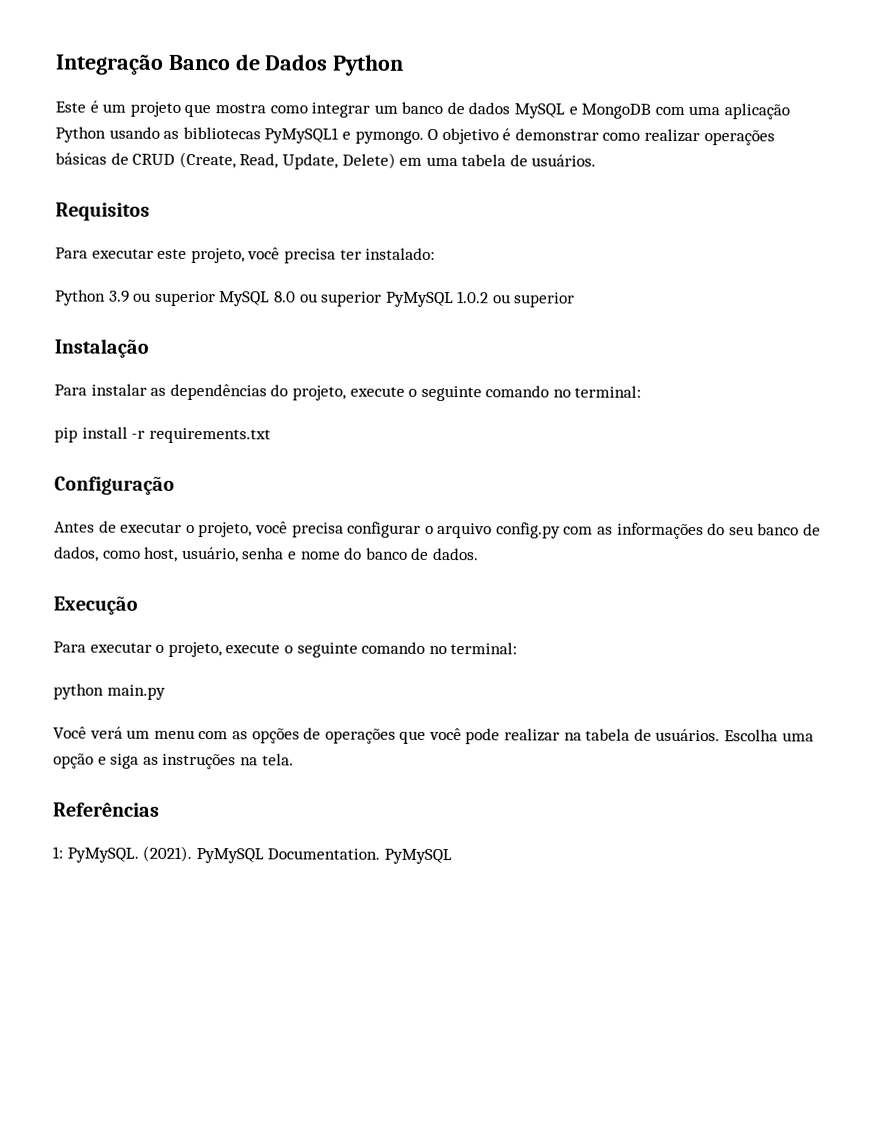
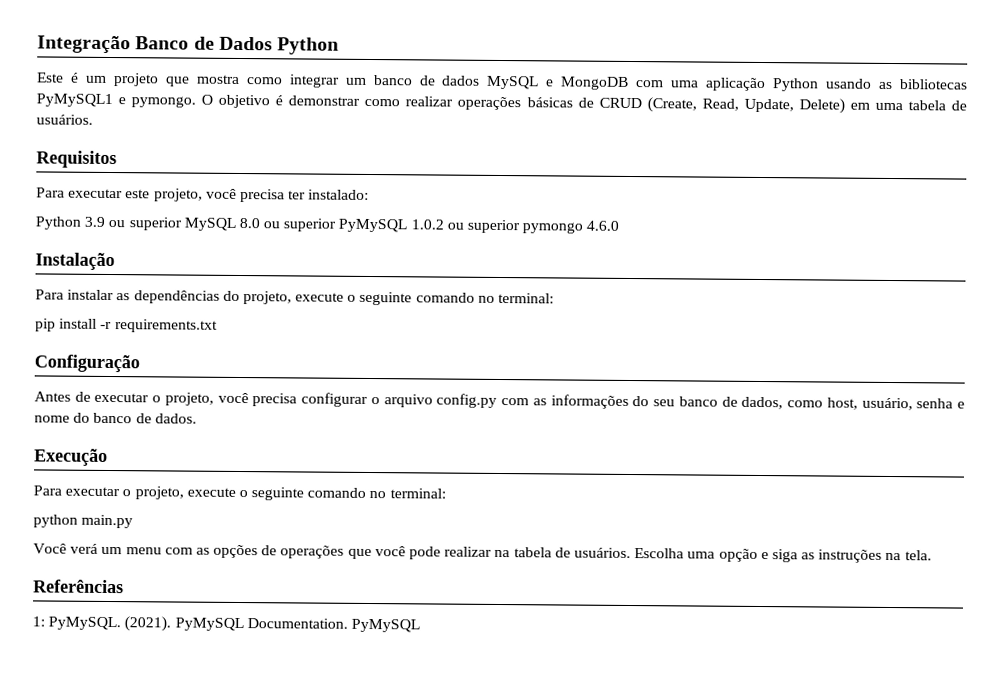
(576, 300) none -> [522,220,620,234] pymongo 4.6.0

